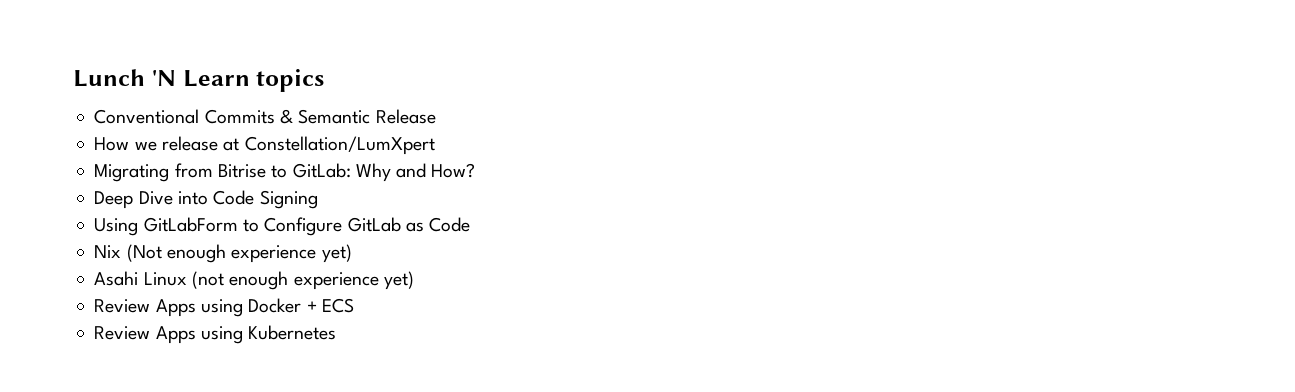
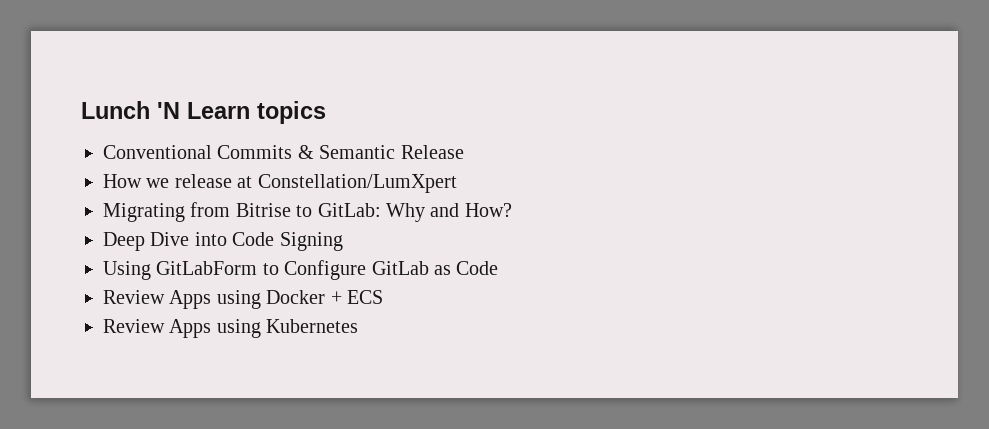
[94,244,352,263] [94,271,414,290] // Nix (Not enough experience yet) // Asahi Linux (not enough experience yet) -> (499, 268) none

